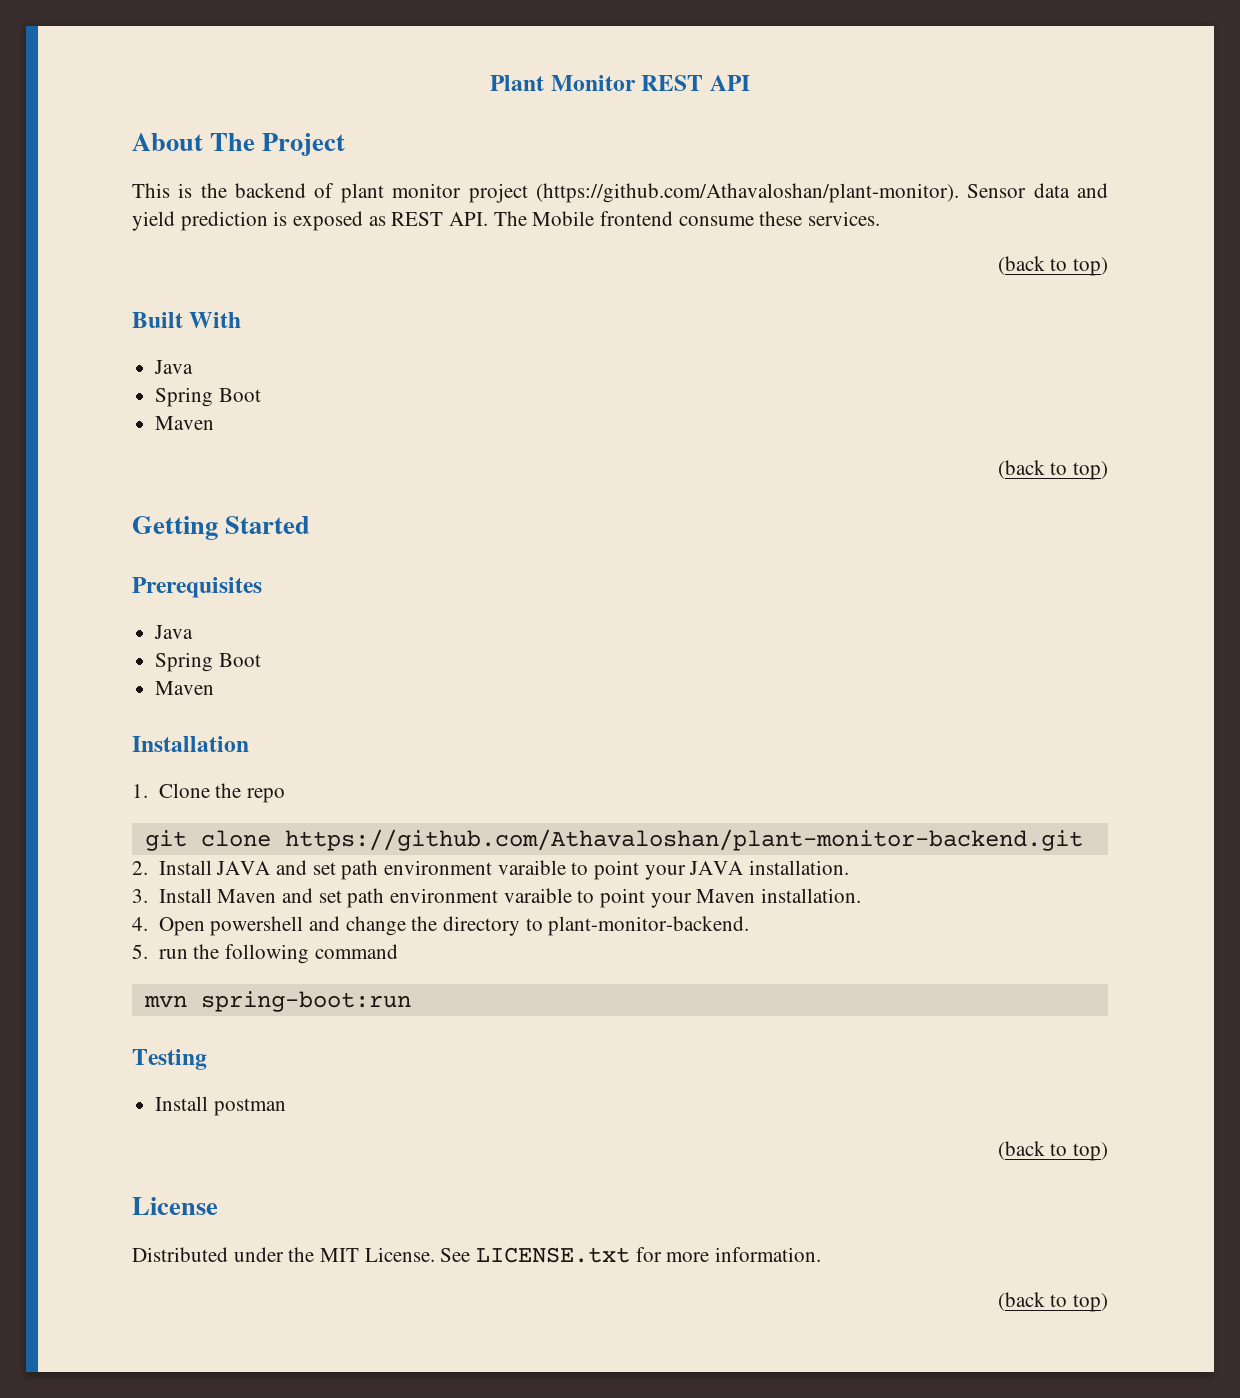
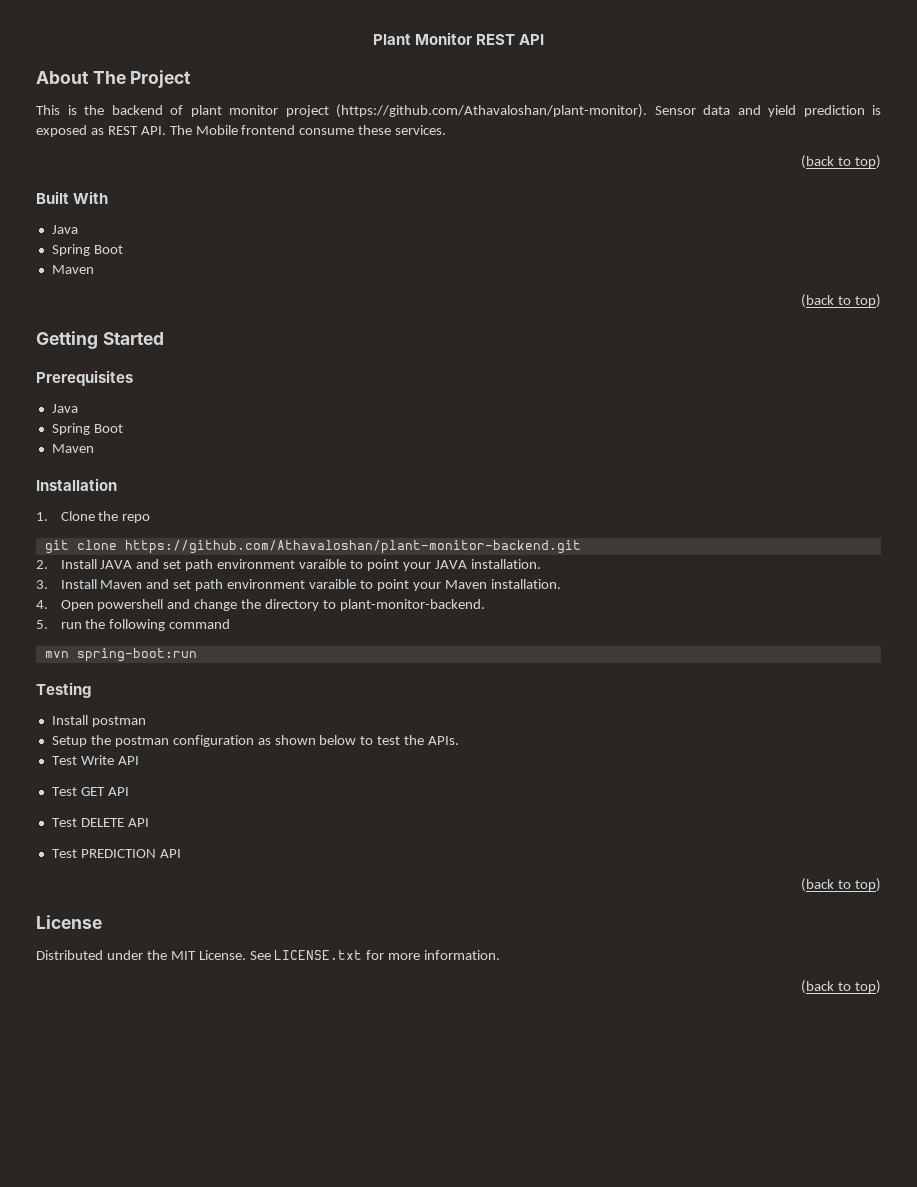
(286, 1107) none -> [51,735,460,747] [51,755,139,765] [51,787,129,796] [51,818,149,827] [51,849,181,858] // Setup the postman configuration as shown below to test the APIs. // Test Write API // Test GET API // Test DELETE API // Test PREDICTION API

